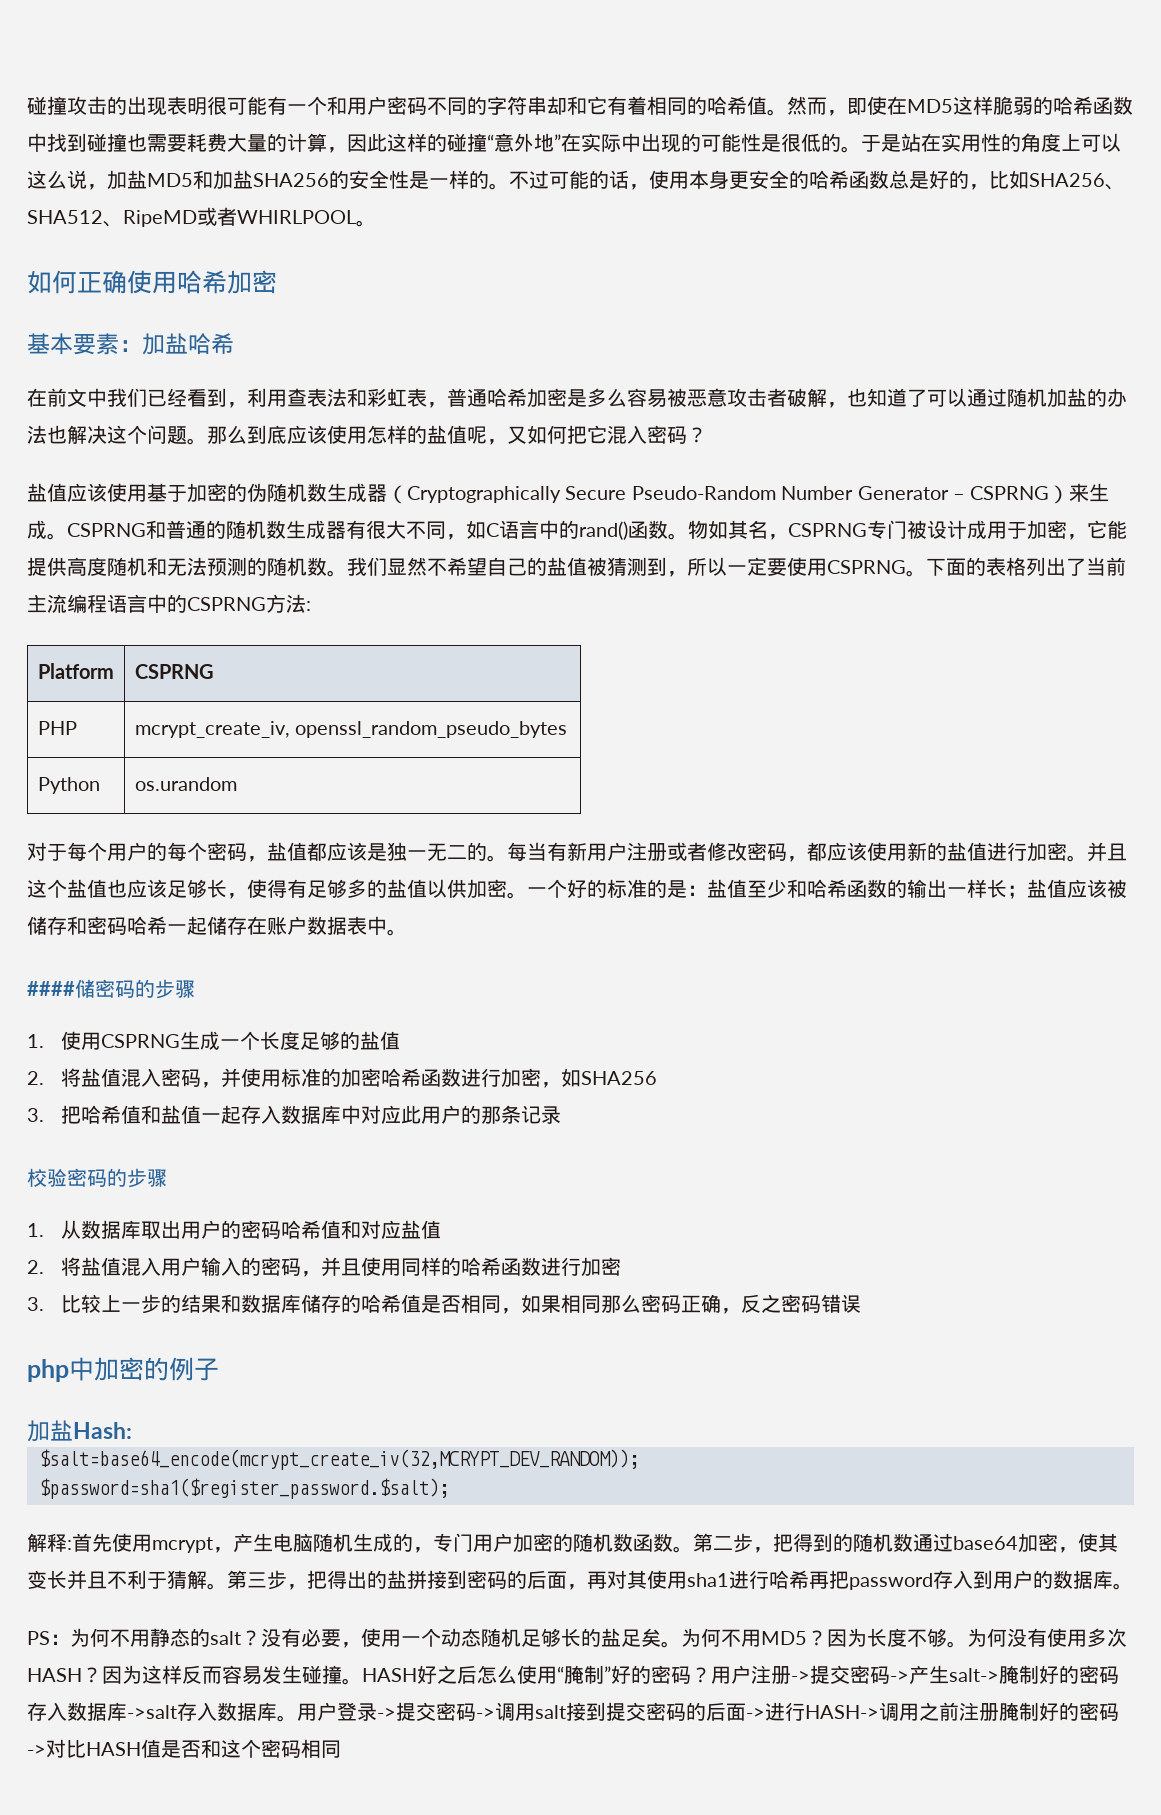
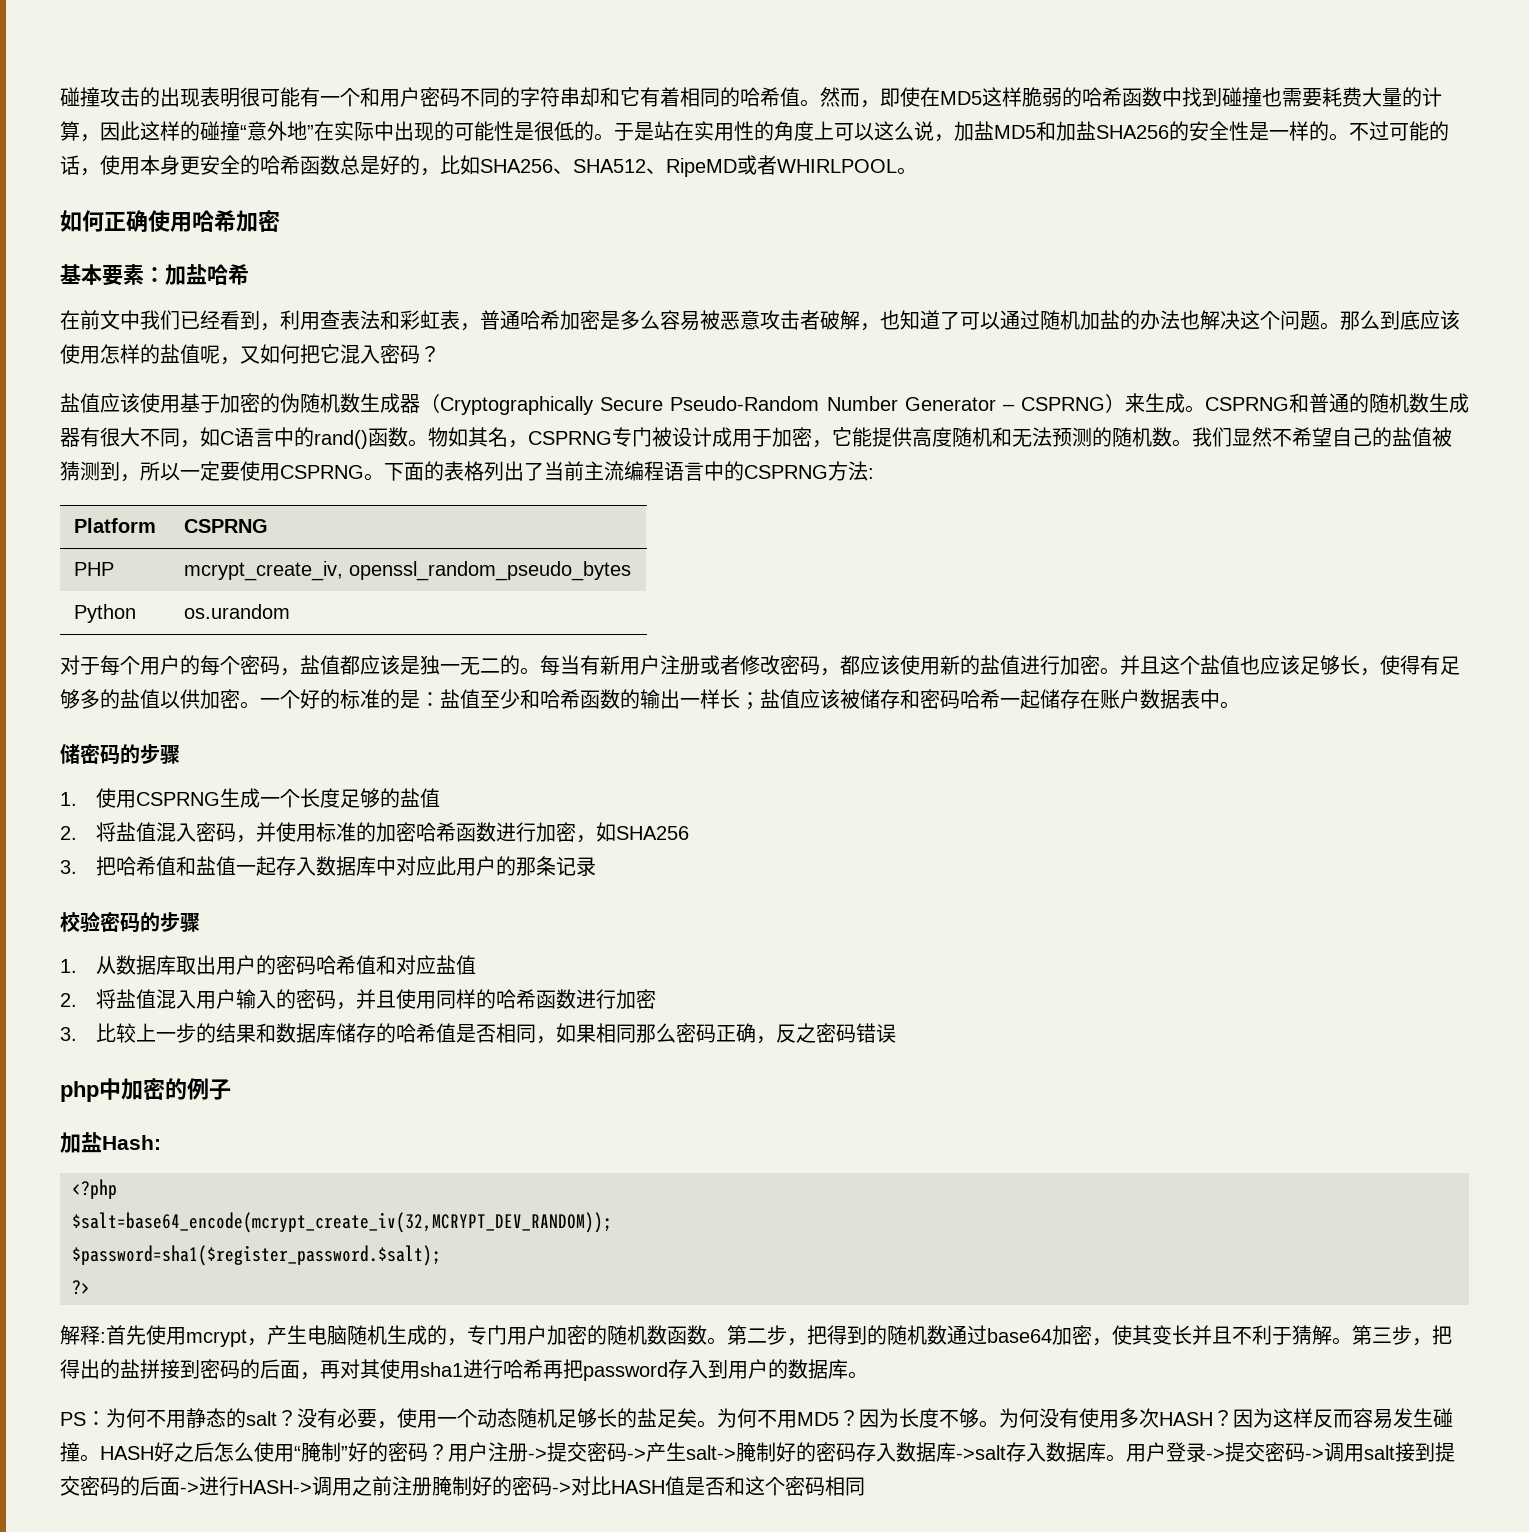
[27,981,75,996] #### -> (1240, 705) none
(132, 1430) none -> [72,1179,117,1199] // <?php
(449, 1488) none -> [72,1280,90,1295] // ?>

